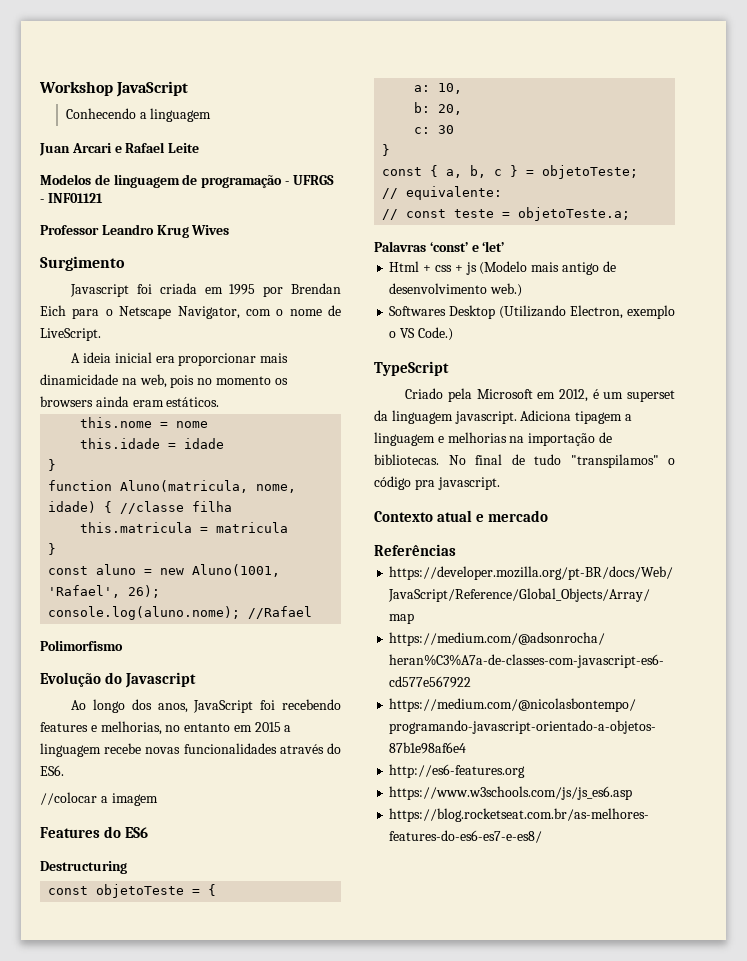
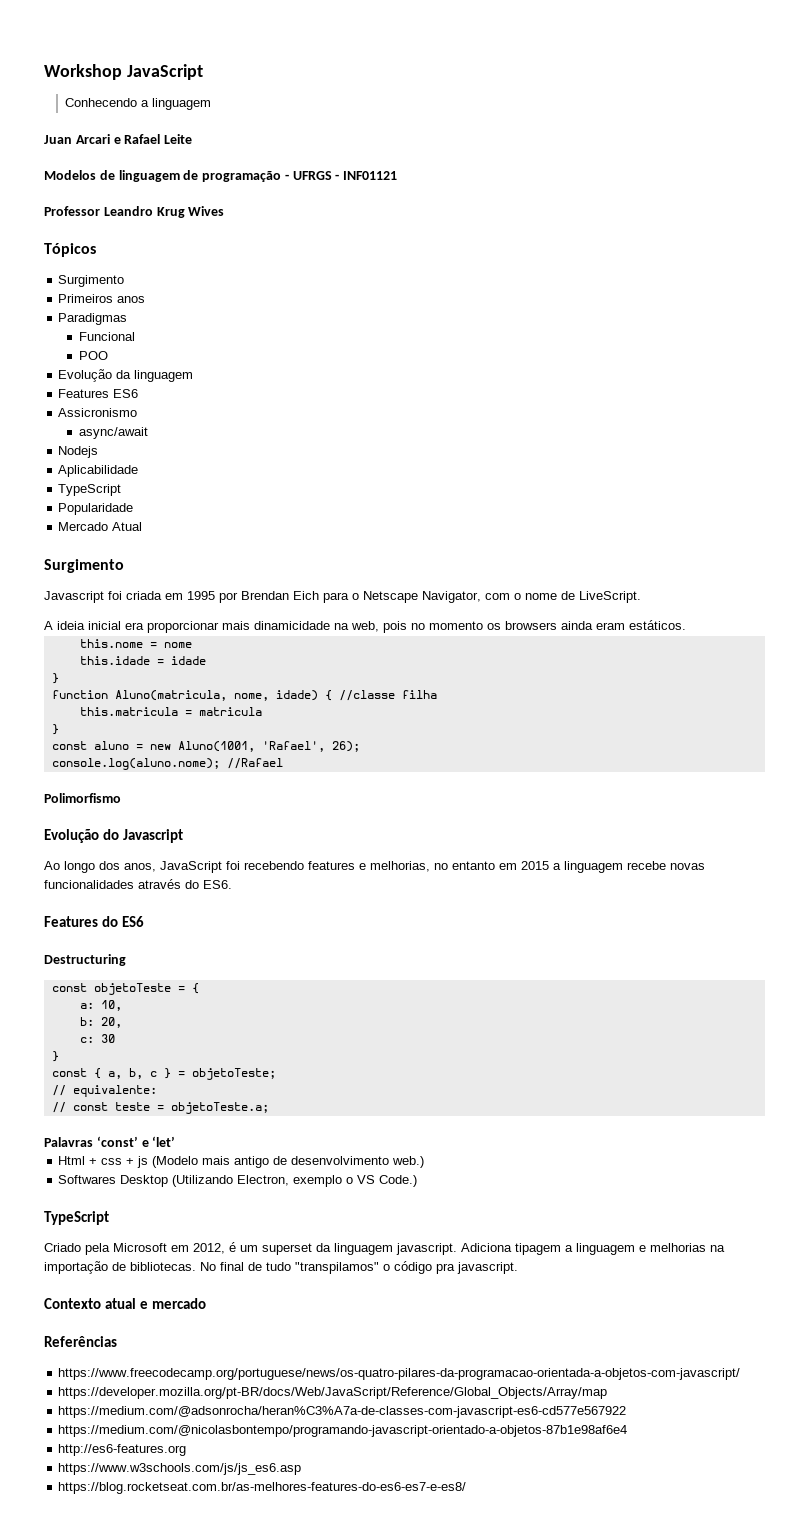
(230, 230) none -> [44,243,96,257] [58,275,125,287] [58,294,146,303] [58,313,128,325] [79,332,136,341] [79,351,109,360] [58,369,194,382] [58,389,139,398] [58,408,138,417] [79,427,149,439] [58,446,99,458] [58,465,139,477] [58,484,122,496] [58,503,134,515] [58,522,143,531] // Tópicos // Surgimento // Primeiros anos // Paradigmas // Funcional // POO // Evolução da linguagem // Features ES6 // Assicronismo // async/await // Nodejs // Aplicabilidade // TypeScript // Popularidade // Mercado Atual
[40,792,158,806] // //colocar a imagem -> (232, 884) none
(456, 550) none -> [58,1368,741,1380] // https://www.freecodecamp.org/portuguese/news/os-quatro-pilares-da-programacao-orientada-a-objetos-com-javascript/

